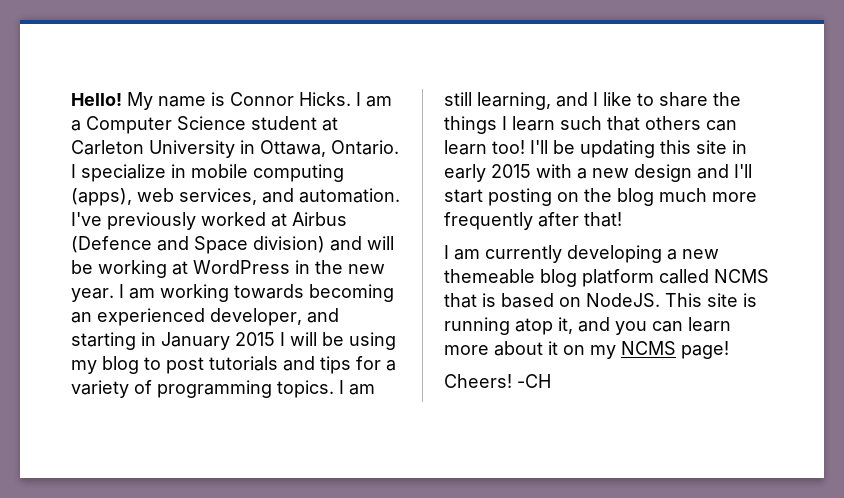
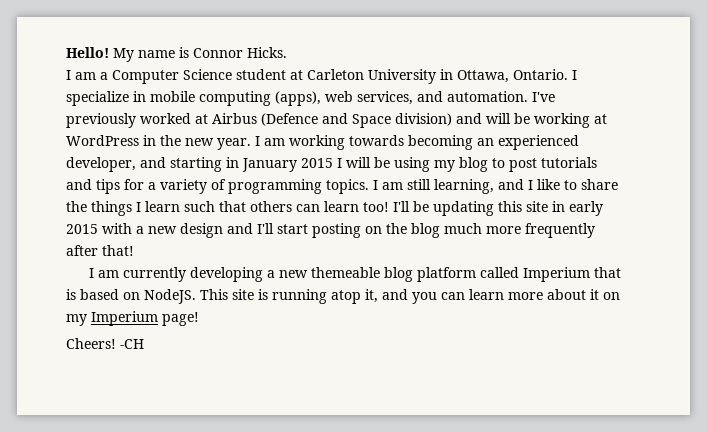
(351, 99) none -> (287, 52) //
[714,269,769,283] NCMS -> [522,267,590,282] Imperium
[621,341,676,355] NCMS -> [91,311,158,326] Imperium

